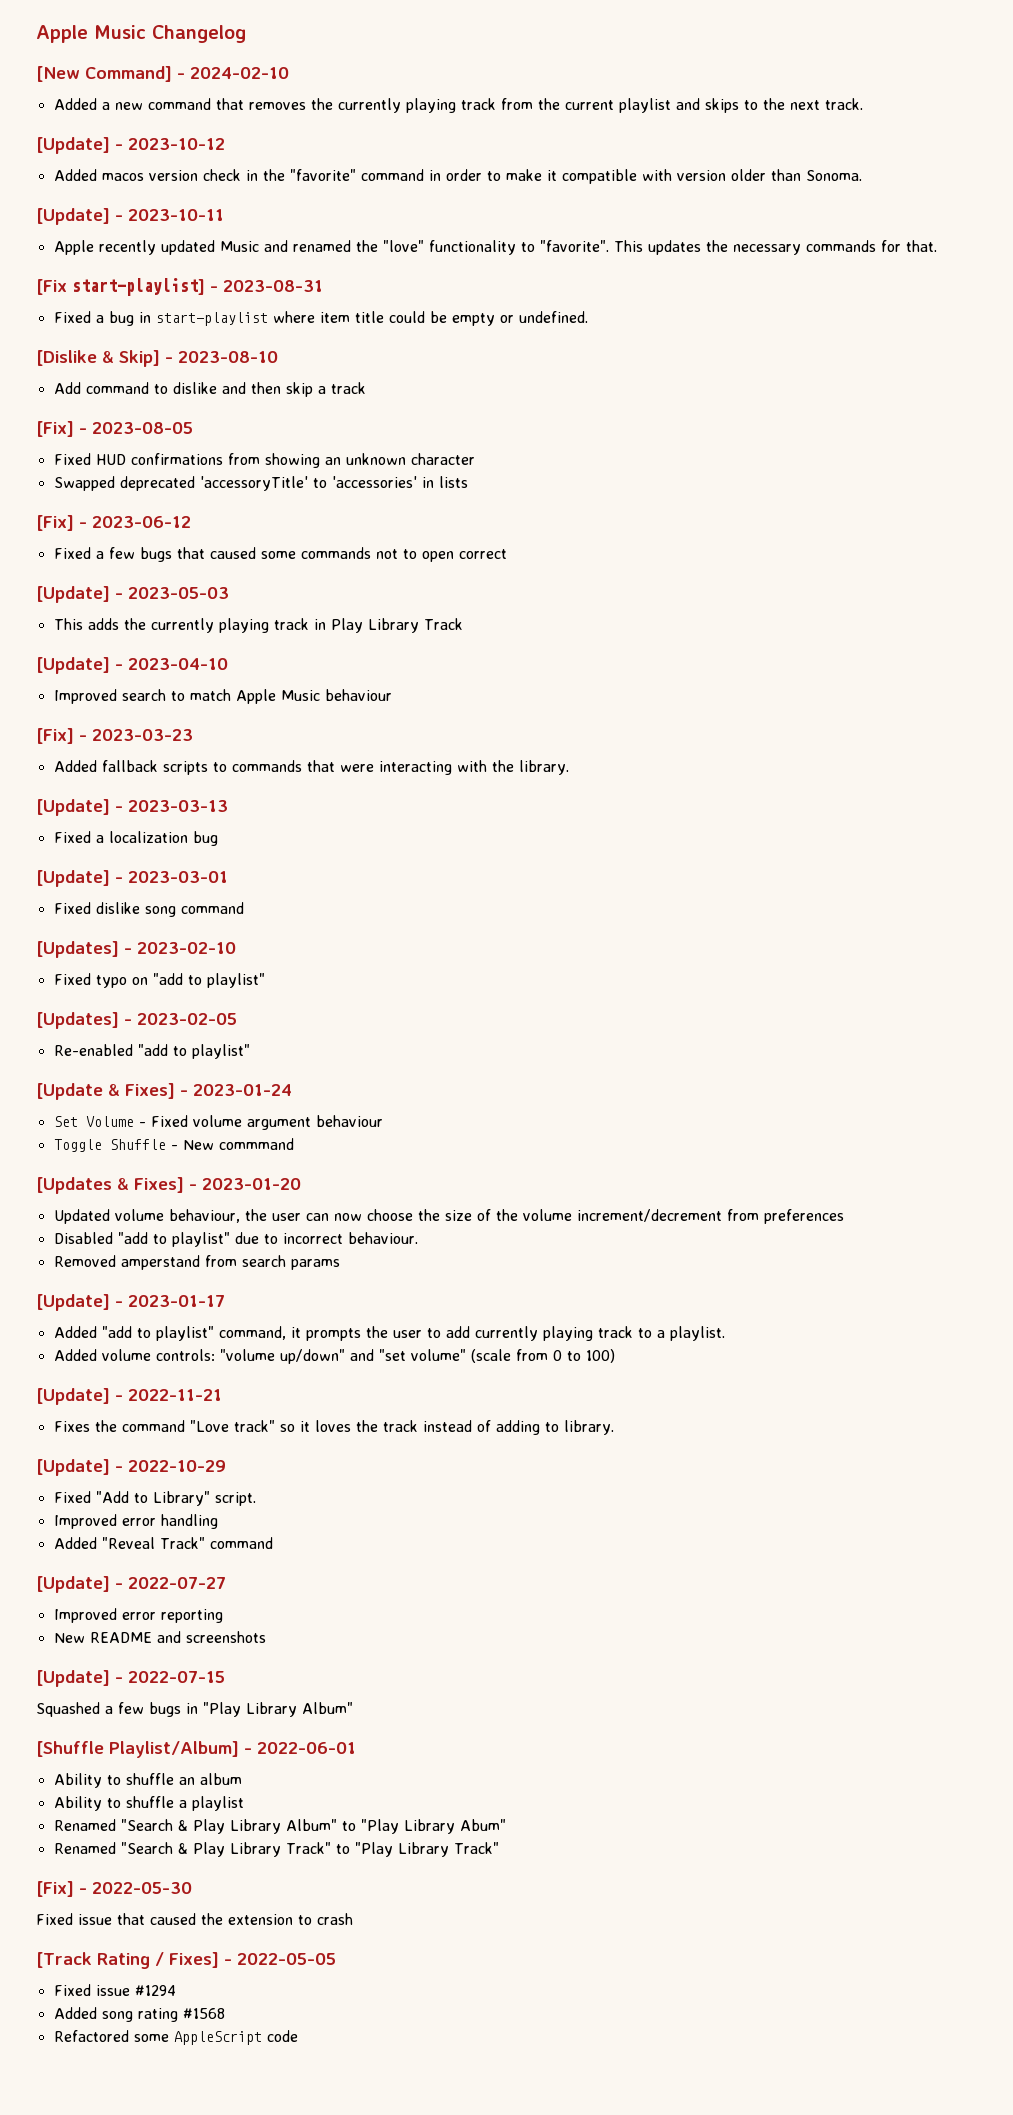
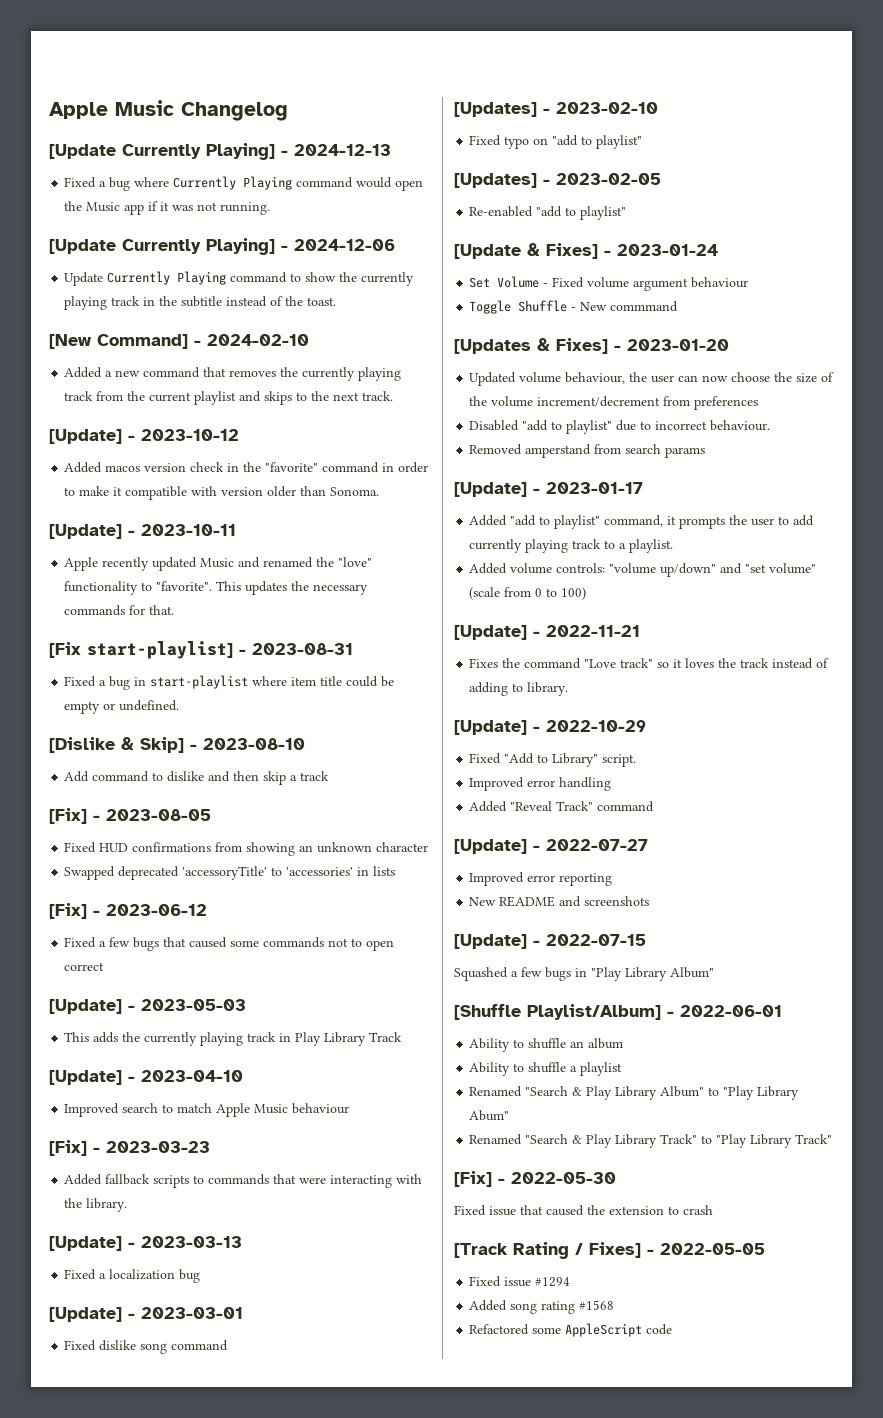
(246, 34) none -> [49,143,391,160] [64,176,424,191] [64,201,271,215] [49,238,395,255] [64,271,415,286] [64,296,337,310] // [Update Currently Playing] - 2024-12-13 // Fixed a bug where Currently Playing command would open the Music app if it was not running. // [Update Currently Playing] - 2024-12-06 // Update Currently Playing command to show the currently playing track in the subtitle instead of the toast.

